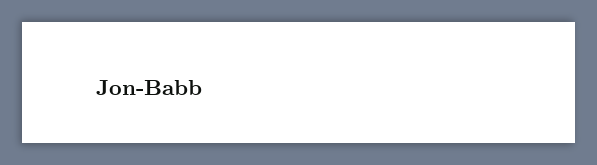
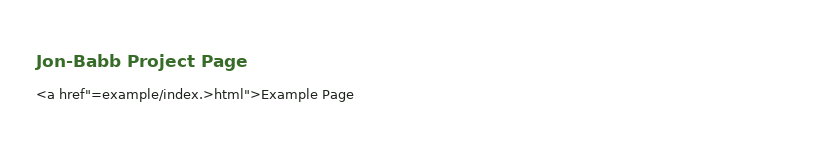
(202, 87) none -> [127,54,248,71] [36,88,354,102] Project Page // <a href"=example/index.>html">Example Page

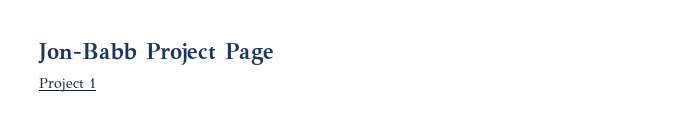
[36,88,354,102] <a href"=example/index.>html">Example Page -> [39,78,96,92] Project 1

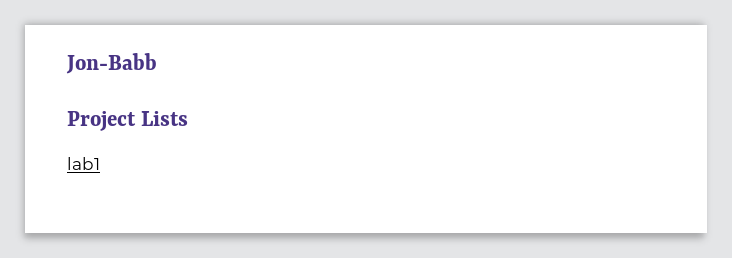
[146,43,274,65] [39,78,96,92] Project Page // Project 1 -> [67,111,189,131] [67,157,100,170] // Project Lists // lab1

